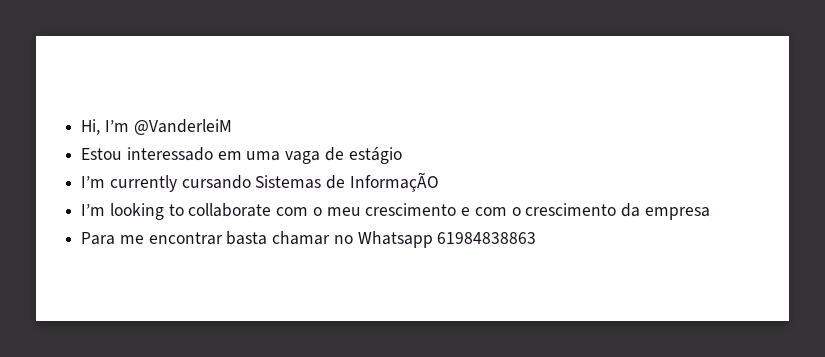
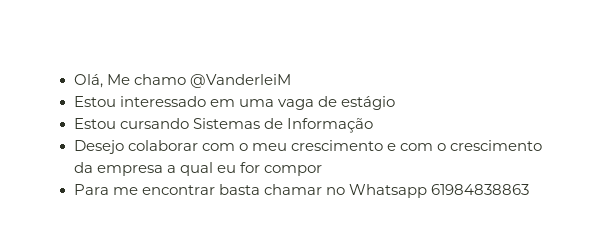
[81,119,129,135] Hi, I’m -> [73,74,186,88] Olá, Me chamo
[81,175,177,192] I’m currently -> [73,118,116,129] Estou
[349,172,439,192] [81,203,272,220] InformaçÃO // I’m looking to collaborate -> [286,118,373,133] [73,140,198,154] Informação // Desejo colaborar
(710, 213) none -> [166,162,322,176] a qual eu for compor

